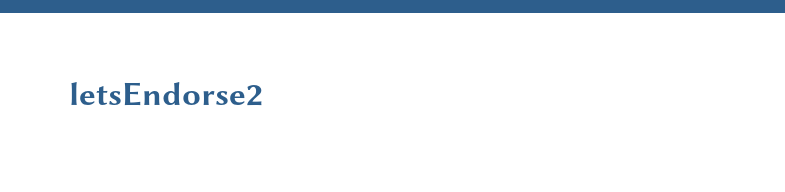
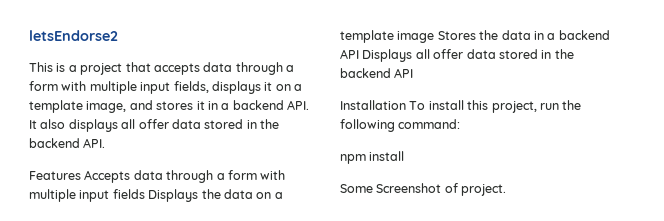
(263, 94) none -> [29,62,294,75] [29,81,302,94] [29,100,309,113] [29,119,279,132] [29,138,106,148] [29,170,286,183] [29,189,283,202] [340,30,610,43] [340,49,574,62] [340,68,414,78] [340,100,582,113] [340,119,461,132] [340,151,405,164] [340,183,507,196] // This is a project that accepts data through a form with multiple input fields, displays it on a template image, and stores it in a backend API. It also displays all offer data stored in the backend API. // Features Accepts data through a form with multiple input fields Displays the data on a template image Stores the data in a backend API Displays all offer data stored in the backend API // Installation To install this project, run the following command: // npm install // Some Screenshot of project.

